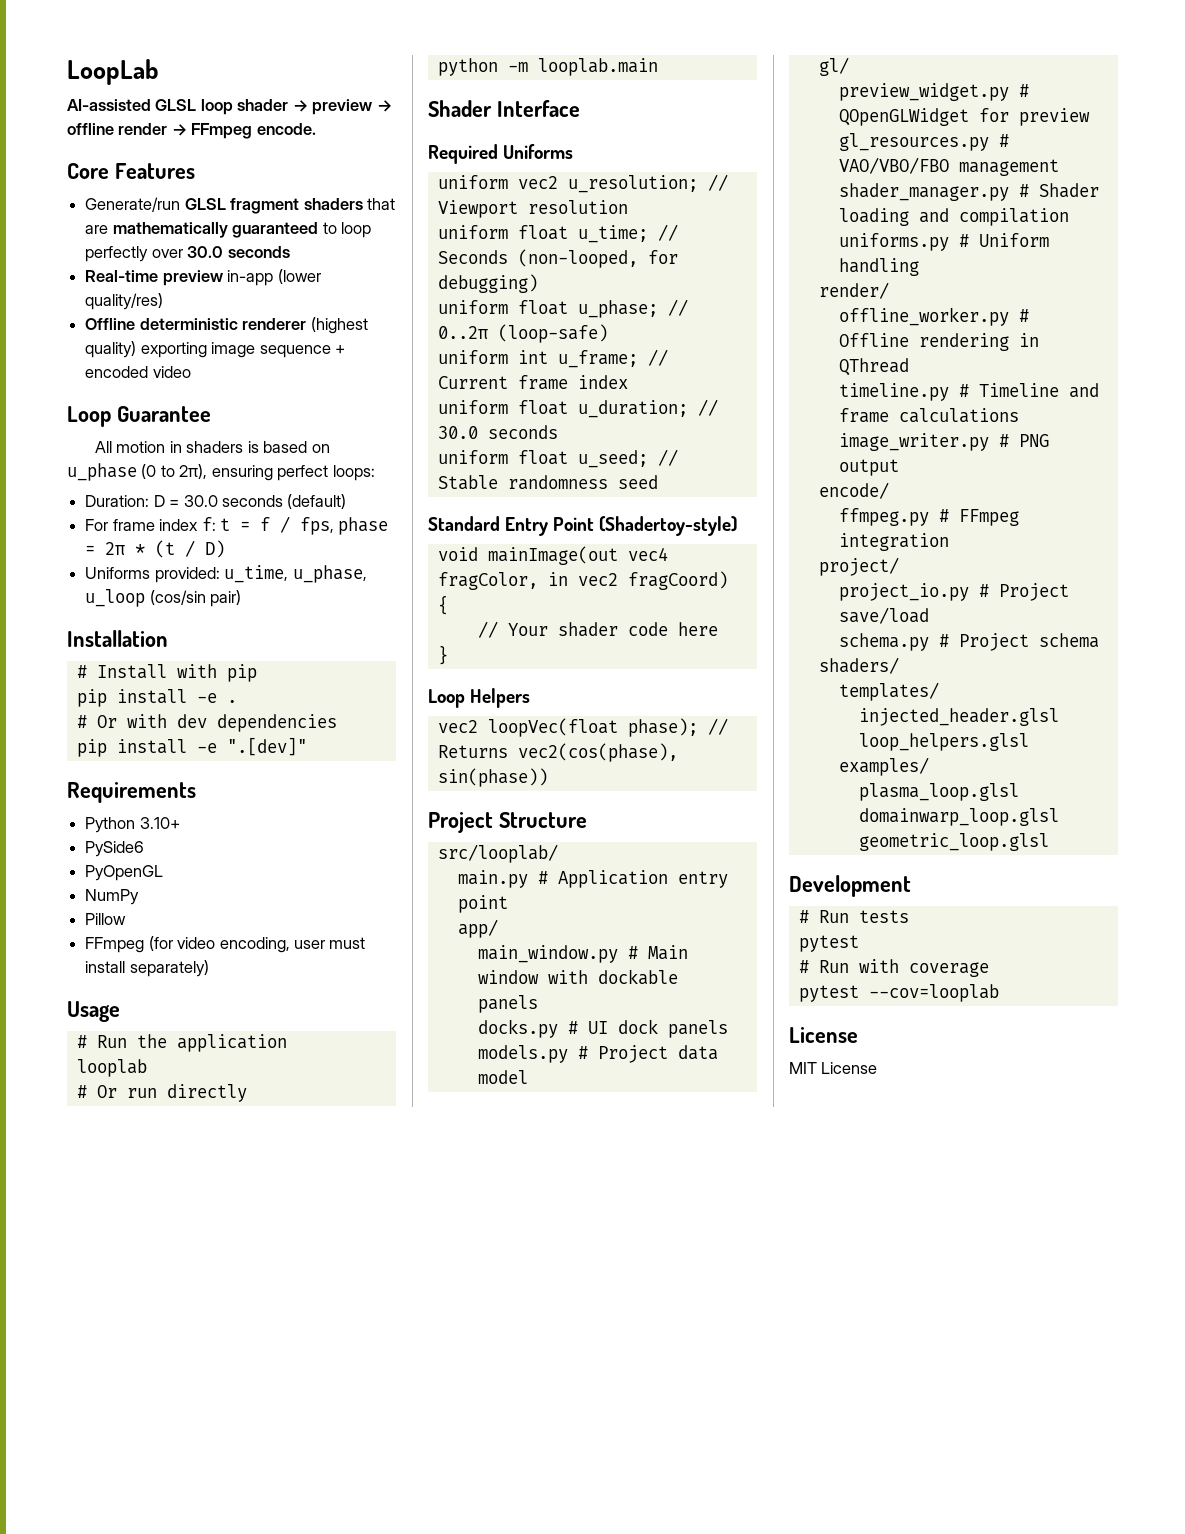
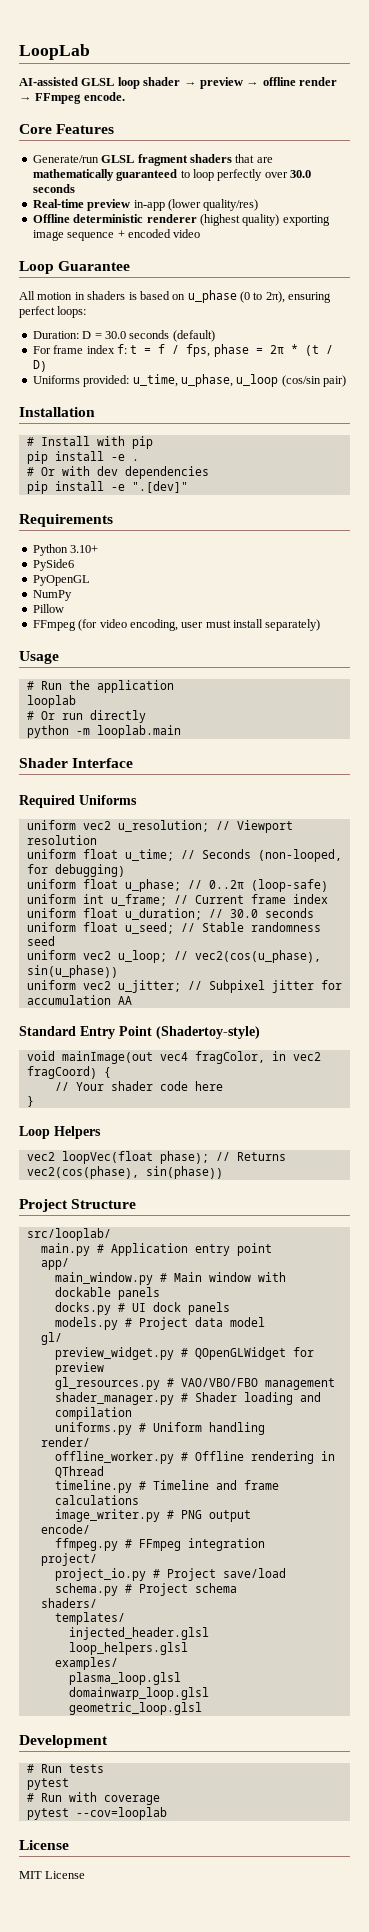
(658, 482) none -> [26,950,321,963] [26,965,118,978] [26,980,342,993] [26,995,132,1005] // uniform vec2 u_loop; // vec2(cos(u_phase), sin(u_phase)) // uniform vec2 u_jitter; // Subpixel jitter for accumulation AA

